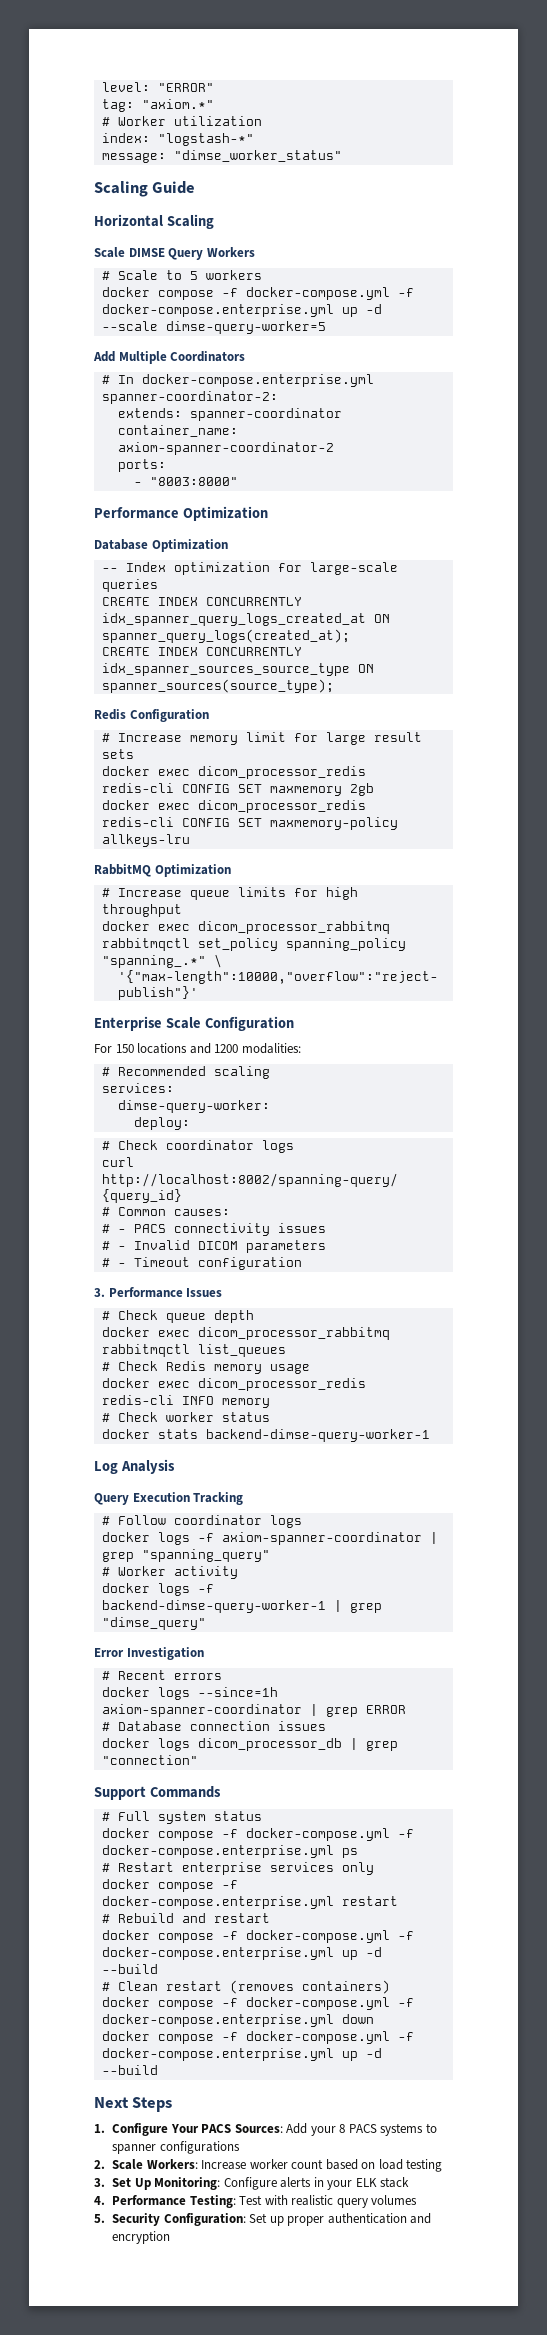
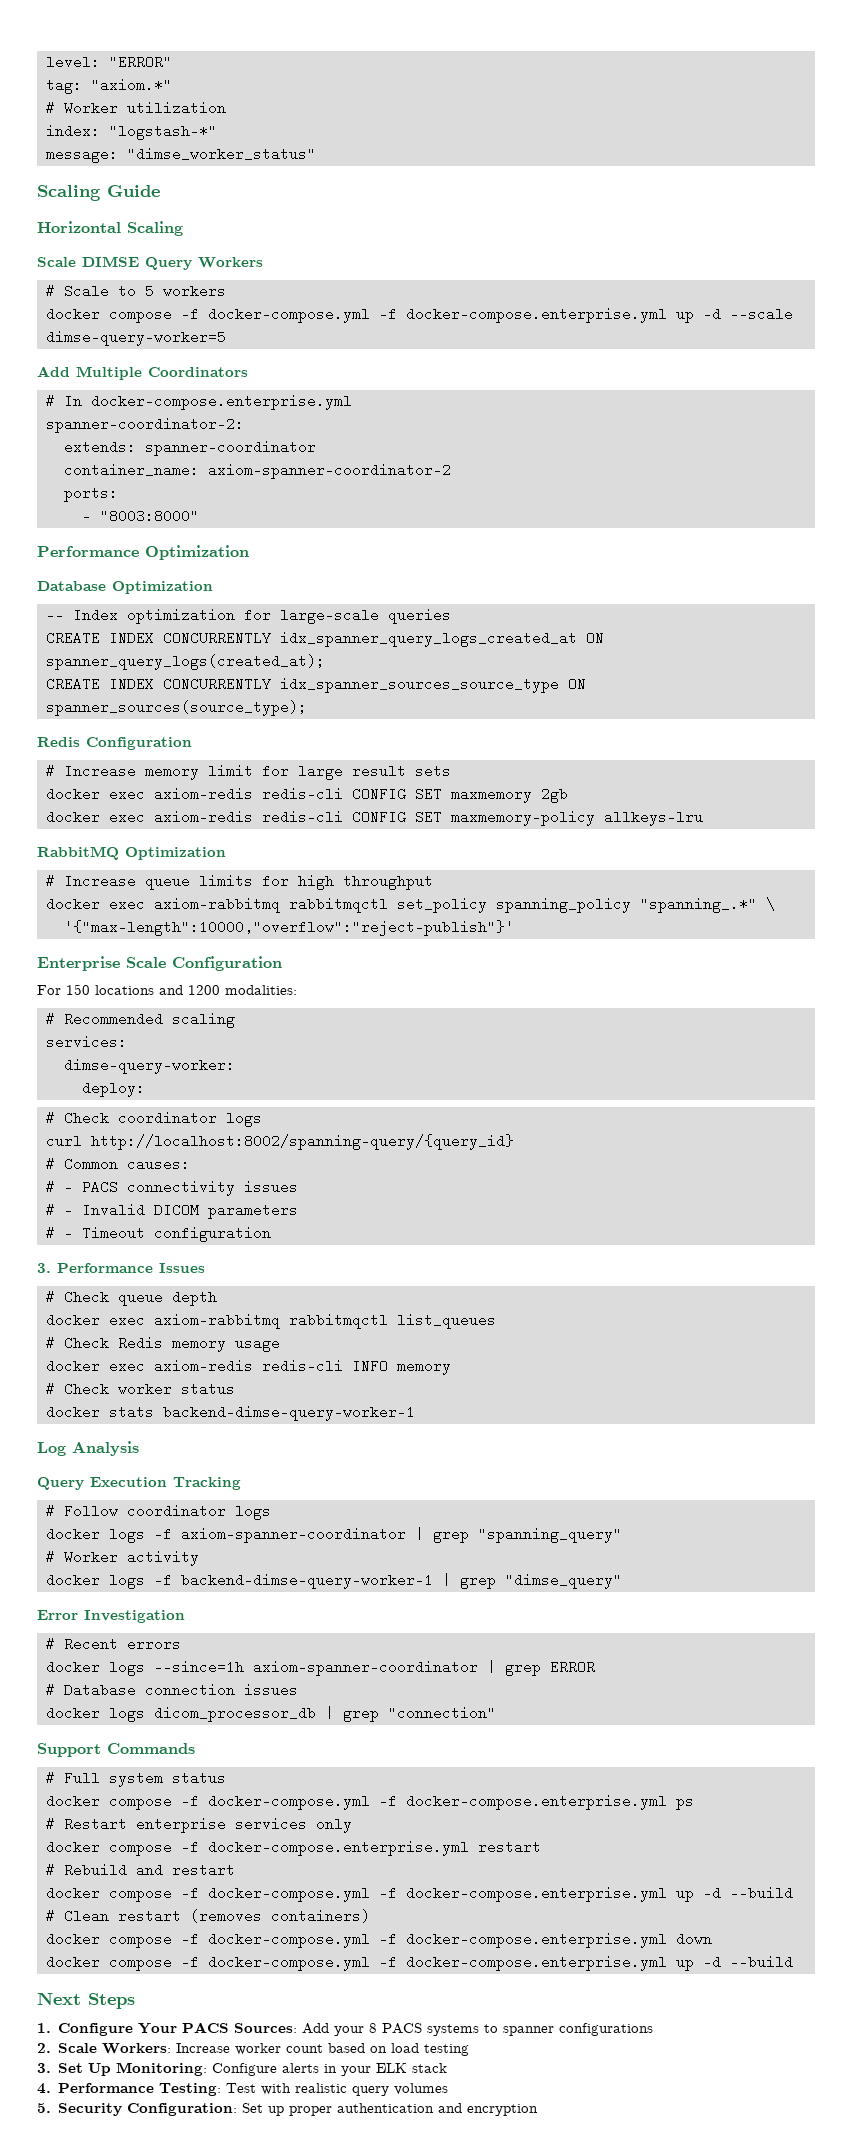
[197,766,366,779] dicom_processor_redis -> [153,787,253,801] axiom-redis
[197,800,366,813] dicom_processor_redis -> [153,810,253,824] axiom-redis
[197,921,390,934] dicom_processor_rabbitmq -> [153,897,280,913] axiom-rabbitmq
[197,1327,390,1340] dicom_processor_rabbitmq -> [153,1313,280,1329] axiom-rabbitmq
[197,1378,366,1391] dicom_processor_redis -> [153,1359,253,1373] axiom-redis

